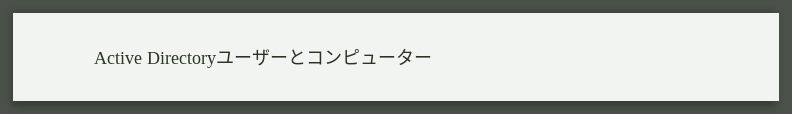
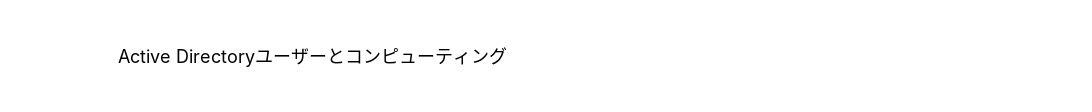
[396,48,432,66] ター -> [435,47,508,65] ティング

